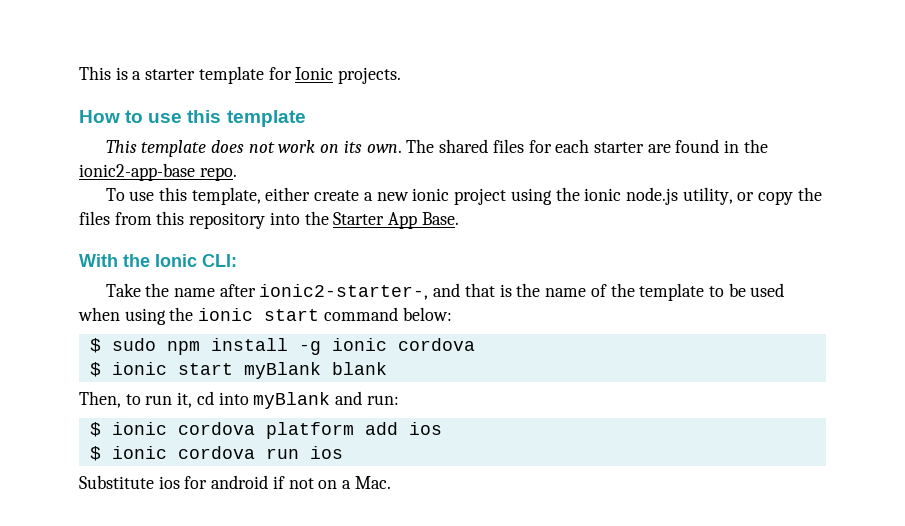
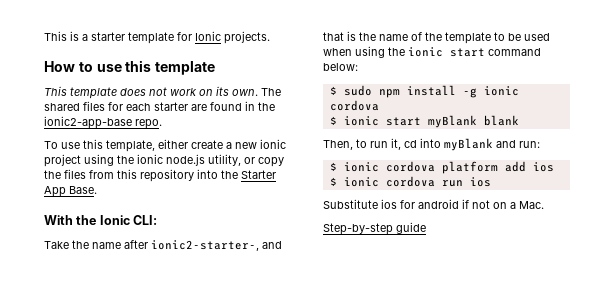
(391, 482) none -> [323,222,426,235] // Step-by-step guide

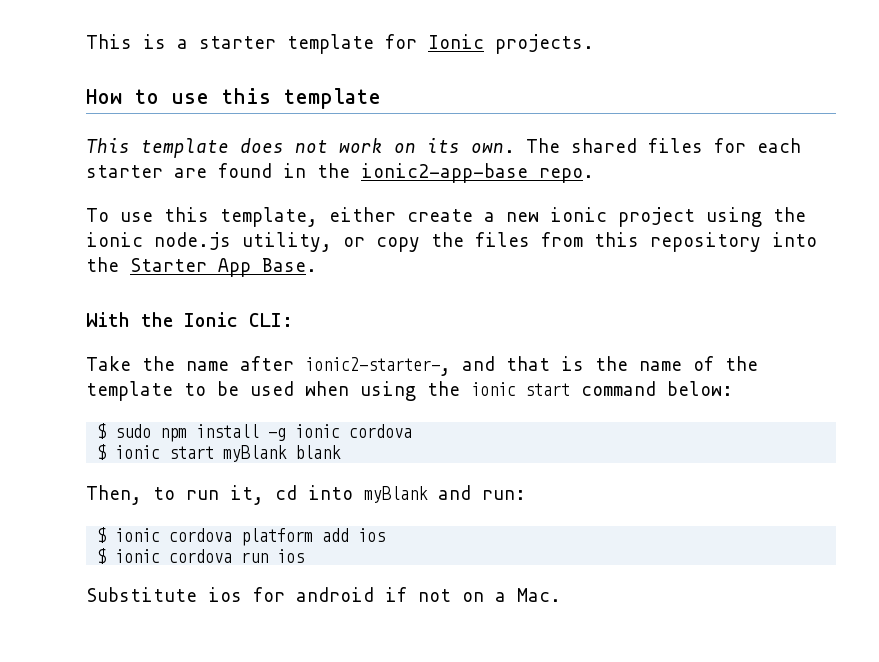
[323,222,426,235] // Step-by-step guide -> (561, 595) none

